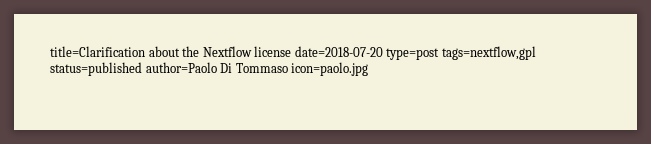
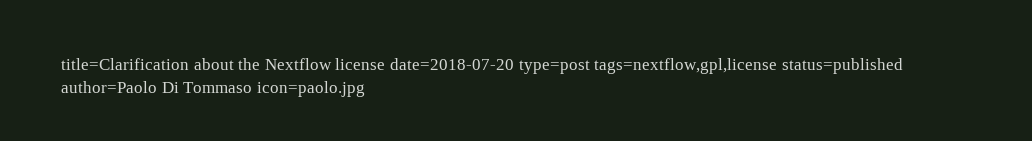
[441,46,536,60] tags=nextflow,gpl -> [594,58,778,74] tags=nextflow,gpl,license

